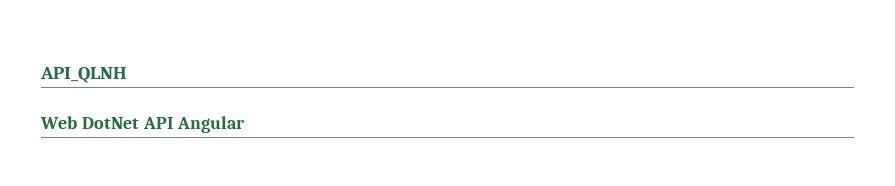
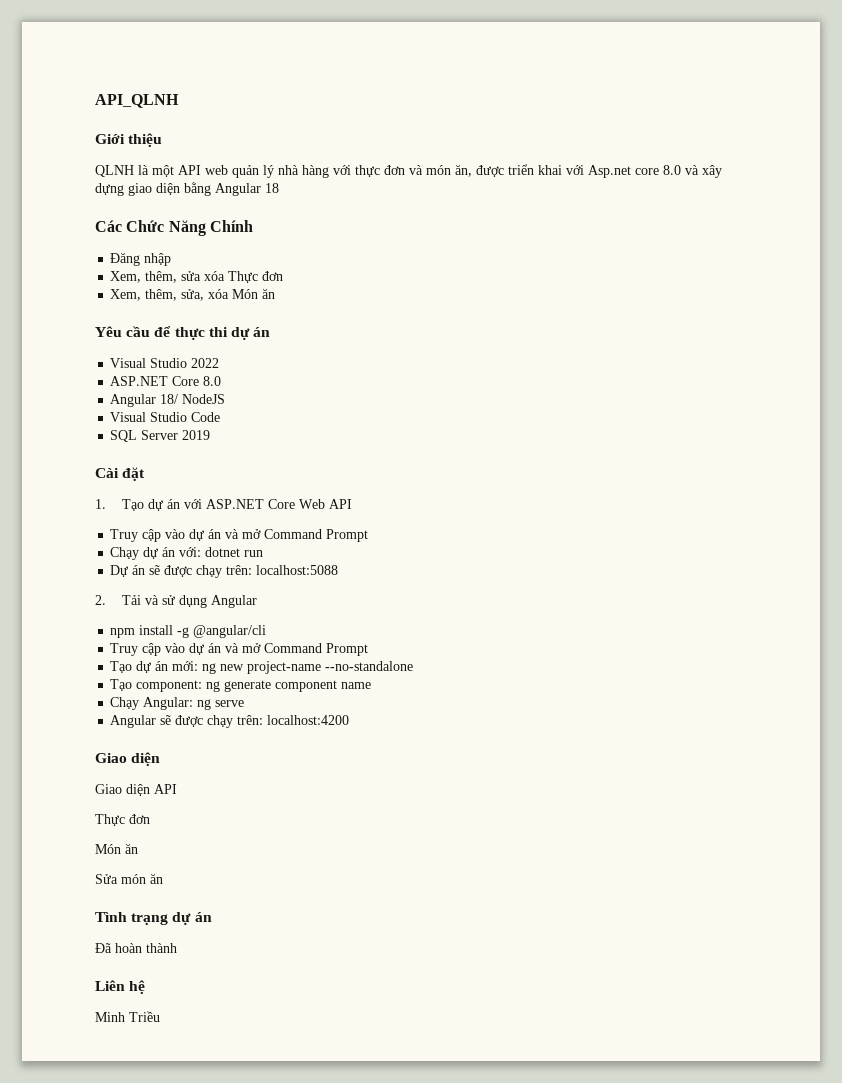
[40,116,245,133] Web DotNet API Angular -> [95,133,163,147] [95,164,722,178] [95,182,279,196] [95,220,253,236] [110,252,172,266] [110,271,284,283] [110,288,276,301] [95,326,271,340] [110,358,220,368] [110,376,222,386] [110,394,226,407] [110,412,221,422] [110,430,211,442] [95,467,146,481] [95,499,352,511] [110,529,369,542] [110,547,264,560] [110,565,339,578] [95,595,257,608] [110,625,267,638] [110,643,369,656] [110,661,414,674] [110,679,372,692] [110,697,245,710] [110,715,350,728] [95,752,161,766] [95,784,177,796] [95,814,150,826] [95,843,138,854] [95,873,163,884] [95,912,212,925] [95,943,177,953] [95,980,146,994] [95,1011,160,1022] Giới thiệu // QLNH là một API web quản lý nhà hàng với thực đơn và món ăn, được triển khai với Asp.net core 8.0 và xây dựng giao diện bằng Angular 18 // Các Chức Năng Chính // Đăng nhập // Xem, thêm, sửa xóa Thực đơn // Xem, thêm, sửa, xóa Món ăn // Yêu cầu để thực thi dự án // Visual Studio 2022 // ASP.NET Core 8.0 // Angular 18/ NodeJS // Visual Studio Code // SQL Server 2019 // Cài đặt // 1. Tạo dự án với ASP.NET Core Web API // Truy cập vào dự án và mở Command Prompt // Chạy dự án với: dotnet run // Dự án sẽ được chạy trên: localhost:5088 // 2. Tải và sử dụng Angular // npm install -g @angular/cli // Truy cập vào dự án và mở Command Prompt // Tạo dự án mới: ng new project-name --no-standalone // Tạo component: ng generate component name // Chạy Angular: ng serve // Angular sẽ được chạy trên: localhost:4200 // Giao diện // Giao diện API // Thực đơn // Món ăn // Sửa món ăn // Tình trạng dự án // Đã hoàn thành // Liên hệ // Minh Triều

